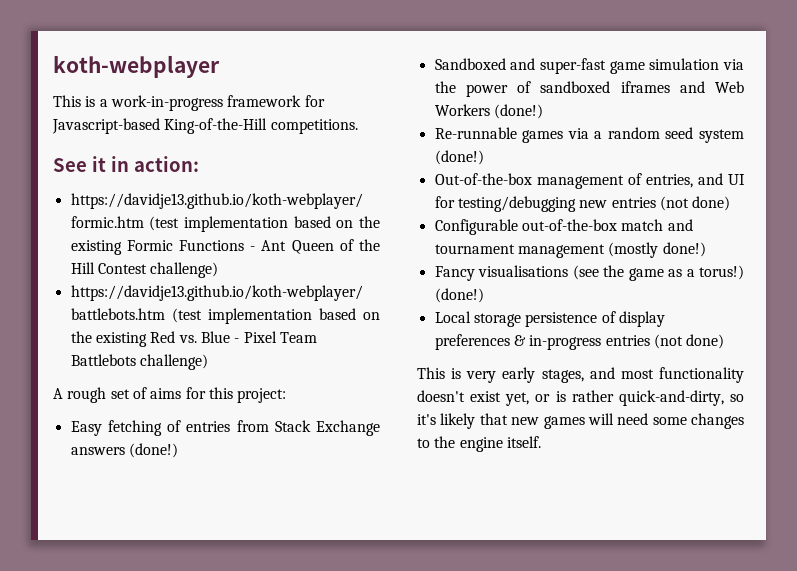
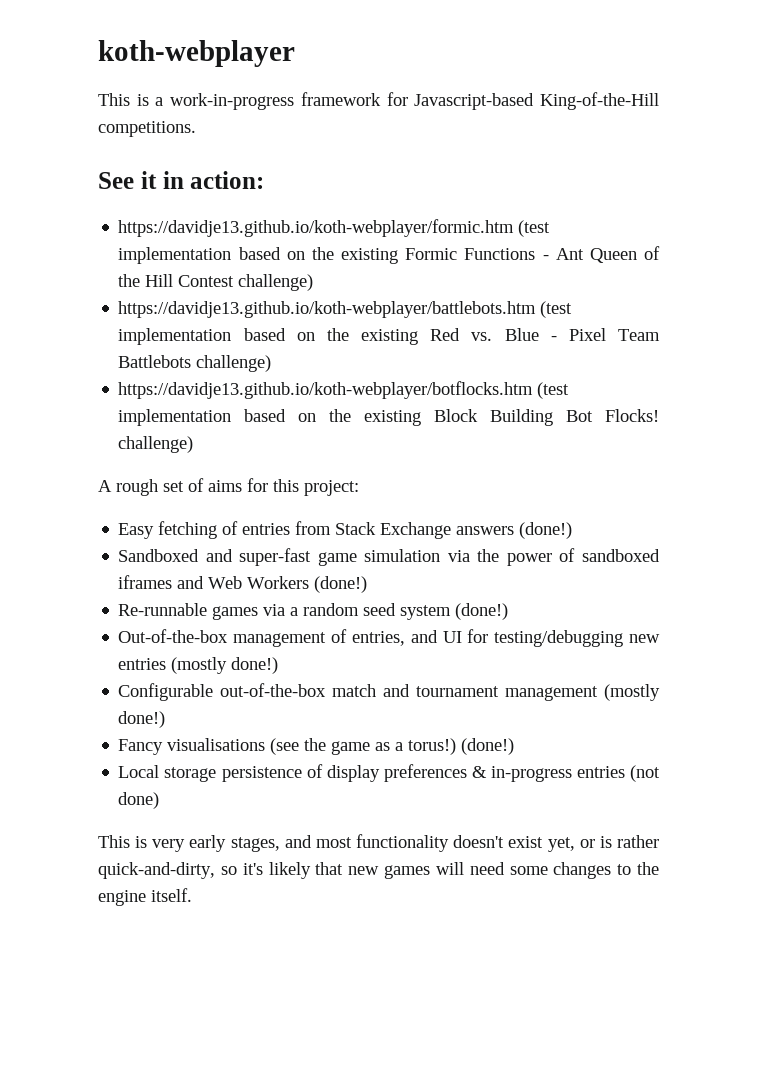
(208, 362) none -> [118,381,570,399] [118,409,659,426] [118,436,194,453] // https://davidje13.github.io/koth-webplayer/botflocks.htm (test implementation based on the existing Block Building Bot Flocks! challenge)
[659,196,731,211] (not done) -> [171,657,279,674] (mostly done!)

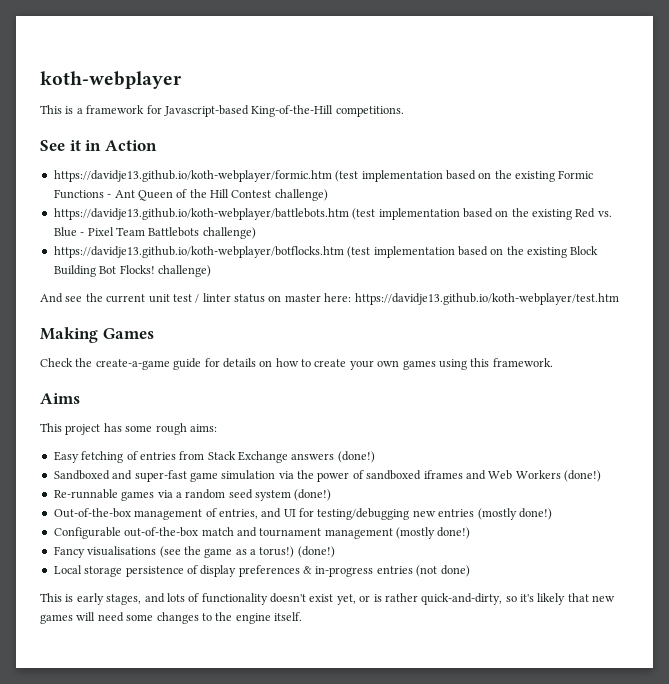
[170,93,295,110] work-in-progress -> (83, 111) none
[190,171,265,189] action: -> [104,140,157,151] Action
[98,478,359,496] A rough set of aims for this project: -> [40,293,619,305] [40,327,154,343] [40,358,553,370] [40,393,80,404] [40,423,217,435] And see the current unit test / linter status on master here: https://davidje13.github.io/koth-webplayer/test.htm // Making Games // Check the create-a-game guide for details on how to create your own games using this framework. // Aims // This project has some rough aims:
[152,839,186,852] very -> (74, 598) none
[315,837,352,848] most -> [166,593,200,602] lots of

